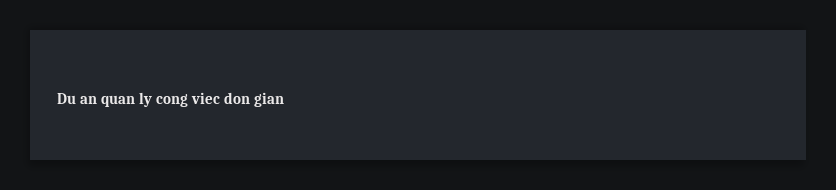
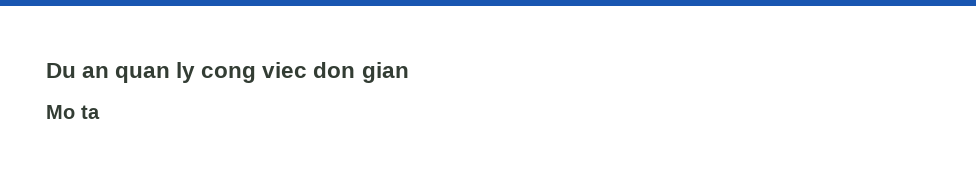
(285, 99) none -> [46,105,100,119] // Mo ta

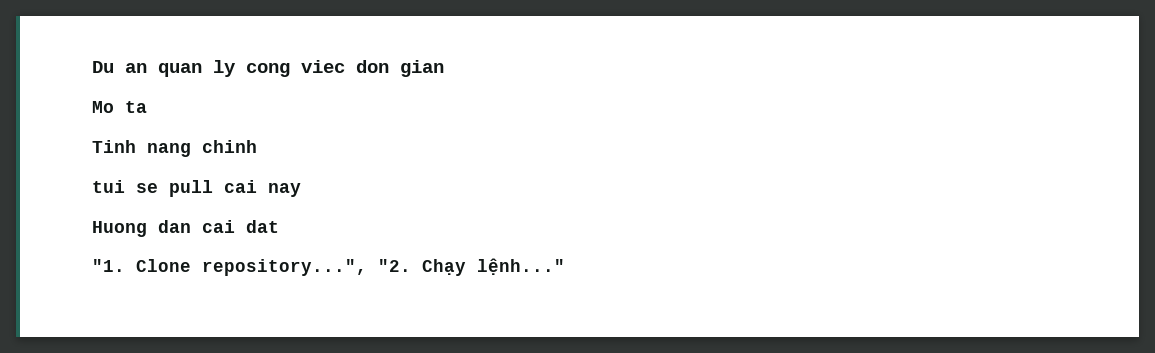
(100, 112) none -> [92,140,257,157] [92,180,301,197] [92,220,279,237] [92,258,565,276] // Tinh nang chinh // tui se pull cai nay // Huong dan cai dat // "1. Clone repository...", "2. Chạy lệnh..."

